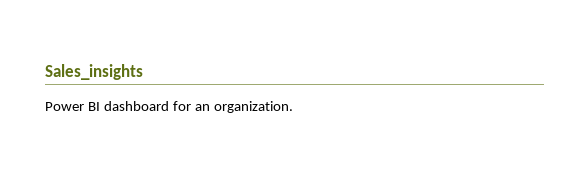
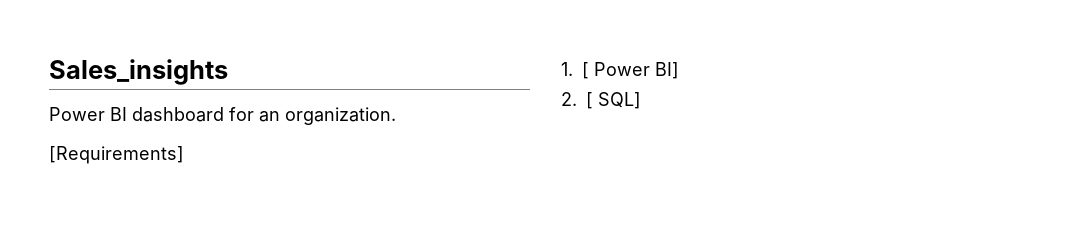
(293, 107) none -> [49,146,184,164] [561,62,679,79] [561,92,641,109] // [Requirements] // 1. [ Power BI] // 2. [ SQL]

